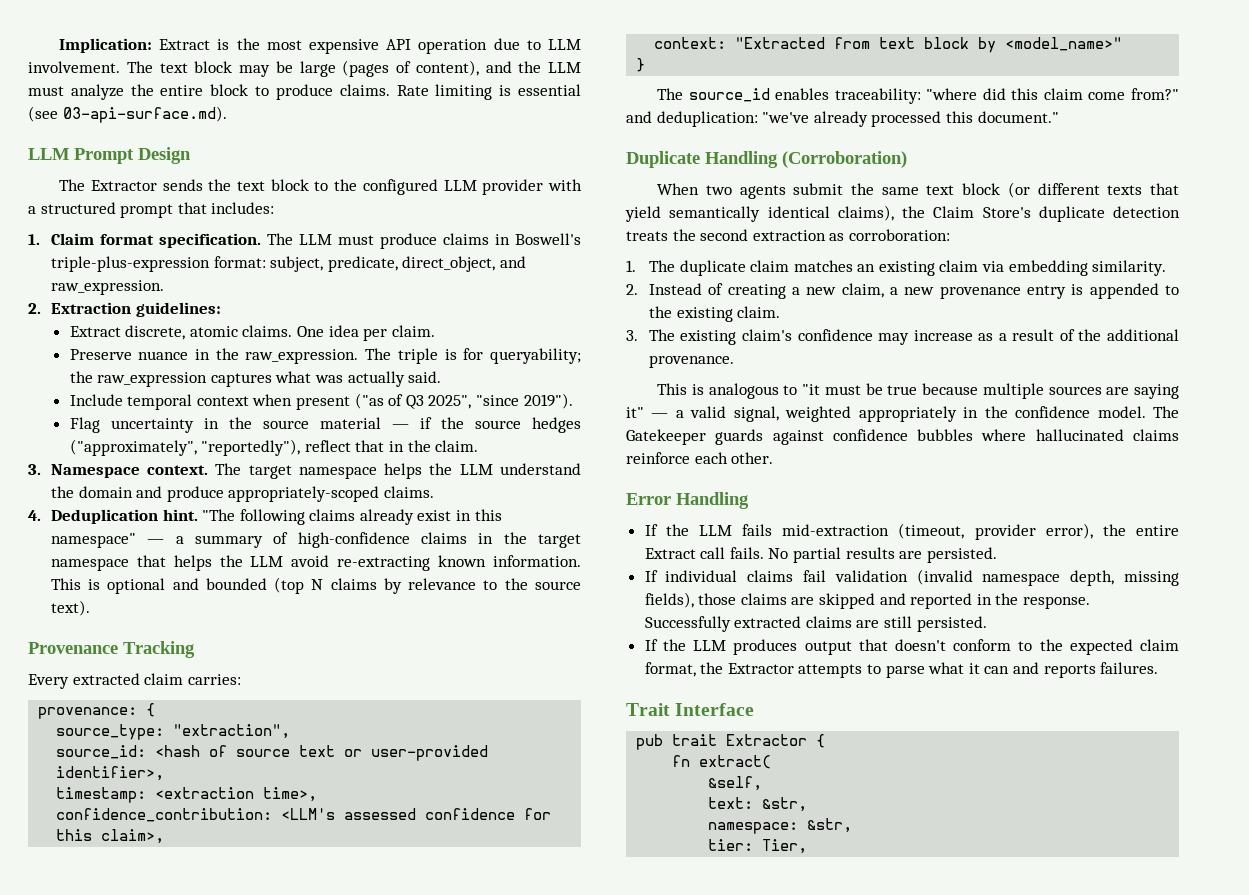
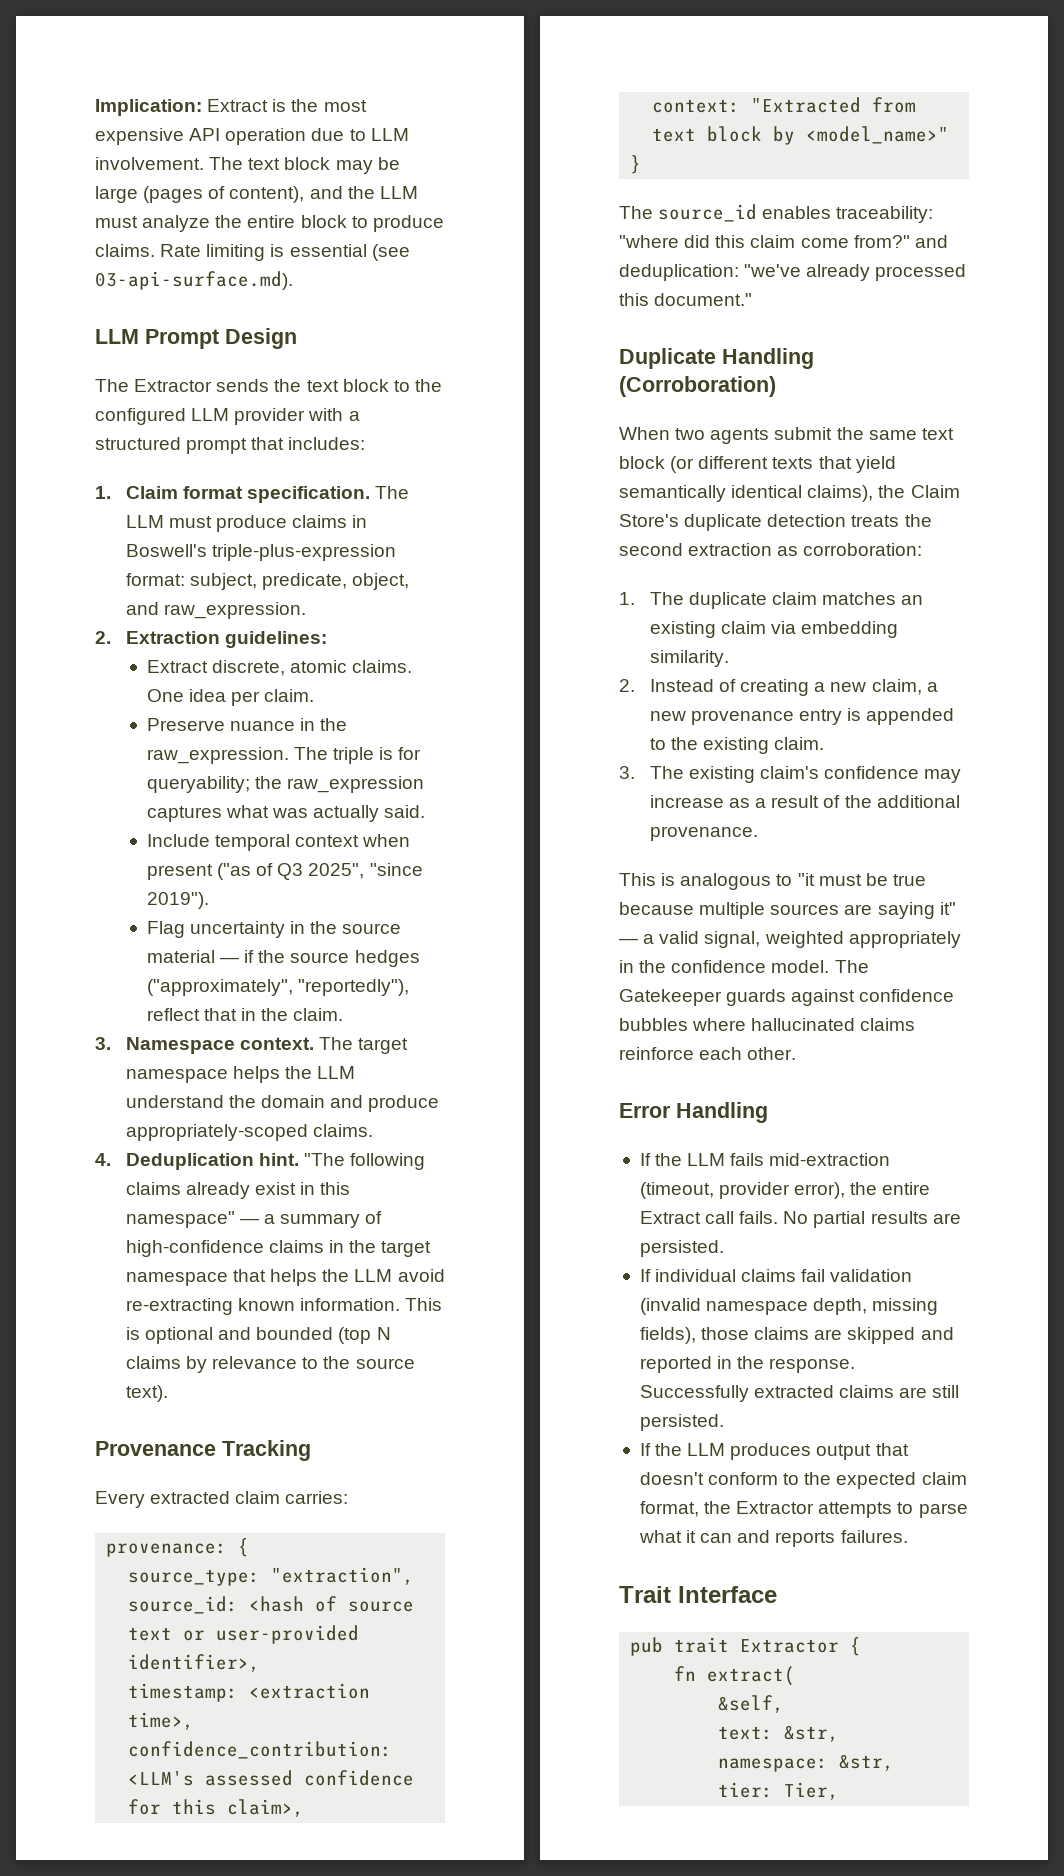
[402,256,496,272] direct_object, -> [352,573,410,590] object,

